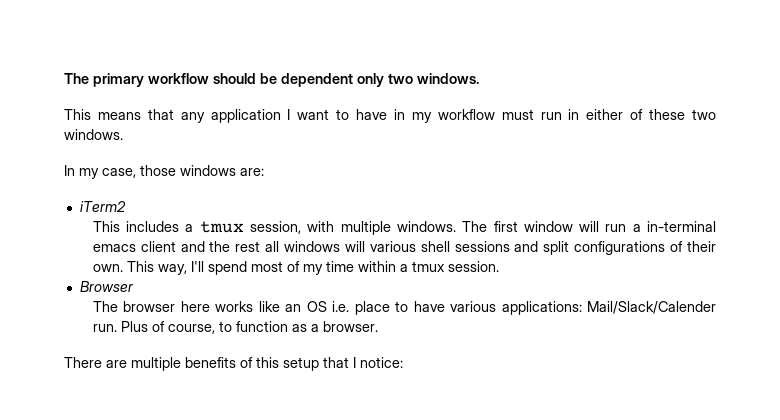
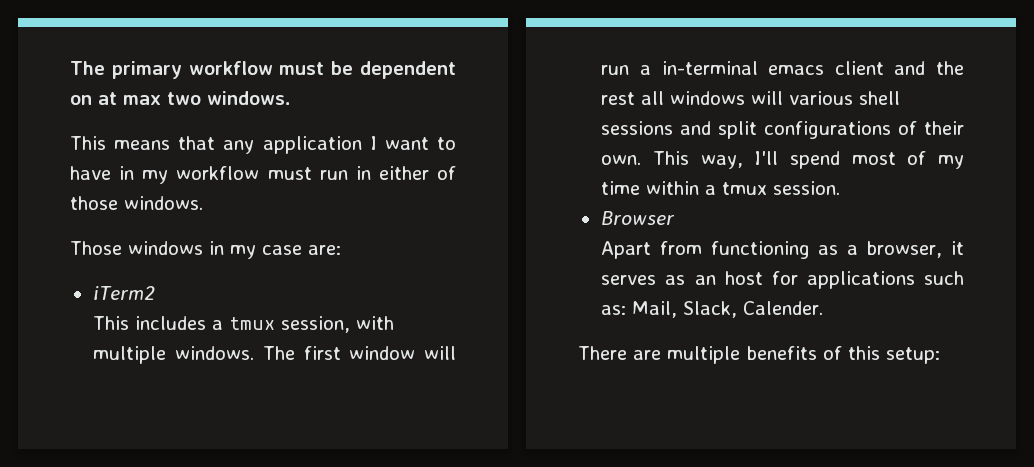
[213,73,256,84] should -> [279,62,325,75] must
[357,73,384,87] only -> [70,92,161,105] on at max
[649,109,717,120] [64,129,123,140] [64,165,236,179] these two windows. // In my case, those windows -> [70,196,203,210] [70,241,302,259] those windows. // Those windows in my case
[92,301,717,315] [92,321,378,334] The browser here works like an OS i.e. place to have various applications: Mail/Slack/Calender run. Plus of course, to function as a browser. -> [601,241,964,259] [601,271,964,289] [601,301,824,318] Apart from functioning as a browser, it serves as an host for applications such as: Mail, Slack, Calender.
[283,357,403,371] setup that I notice: -> [886,347,940,364] setup:

